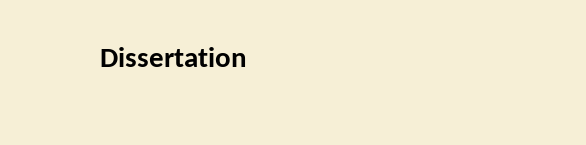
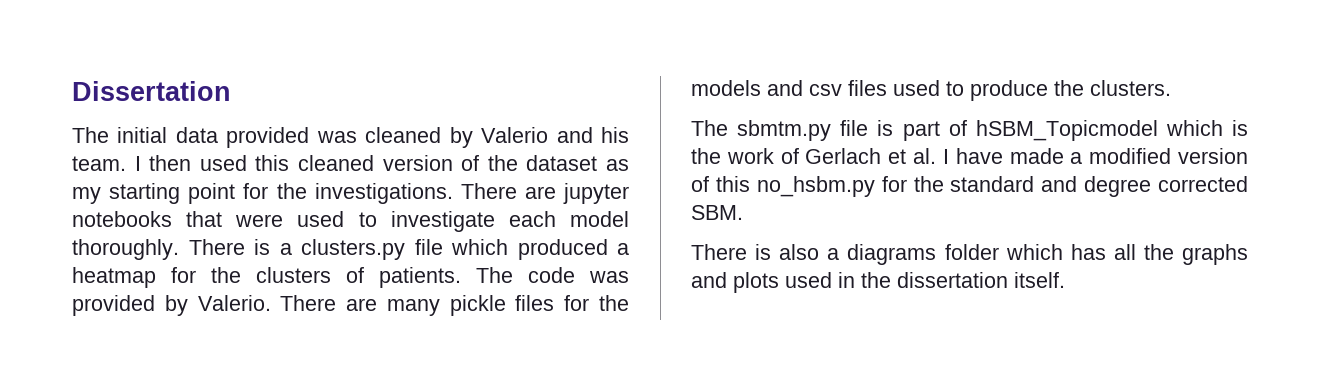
(247, 57) none -> [72,127,630,148] [72,155,630,171] [72,183,629,204] [72,211,630,232] [72,239,629,260] [72,267,629,288] [72,295,629,316] [691,80,1171,101] [691,120,1248,141] [691,148,1248,164] [691,176,1248,197] [691,205,743,220] [691,244,1248,265] [691,272,1065,293] // The initial data provided was cleaned by Valerio and his team. I then used this cleaned version of the dataset as my starting point for the investigations. There are jupyter notebooks that were used to investigate each model thoroughly. There is a clusters.py file which produced a heatmap for the clusters of patients. The code was provided by Valerio. There are many pickle files for the models and csv files used to produce the clusters. // The sbmtm.py file is part of hSBM_Topicmodel which is the work of Gerlach et al. I have made a modified version of this no_hsbm.py for the standard and degree corrected SBM. // There is also a diagrams folder which has all the graphs and plots used in the dissertation itself.

